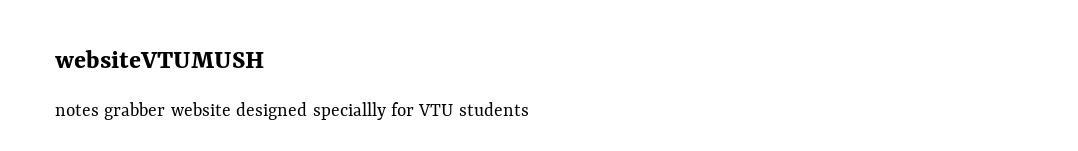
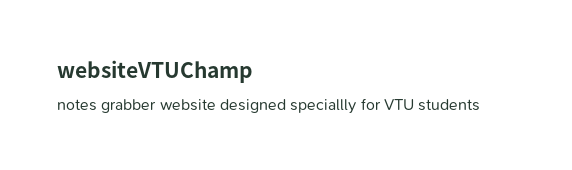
[55,50,264,68] websiteVTUMUSH -> [57,60,253,83] websiteVTUChamp

